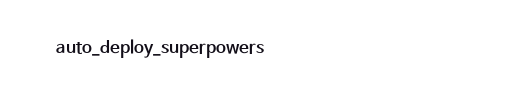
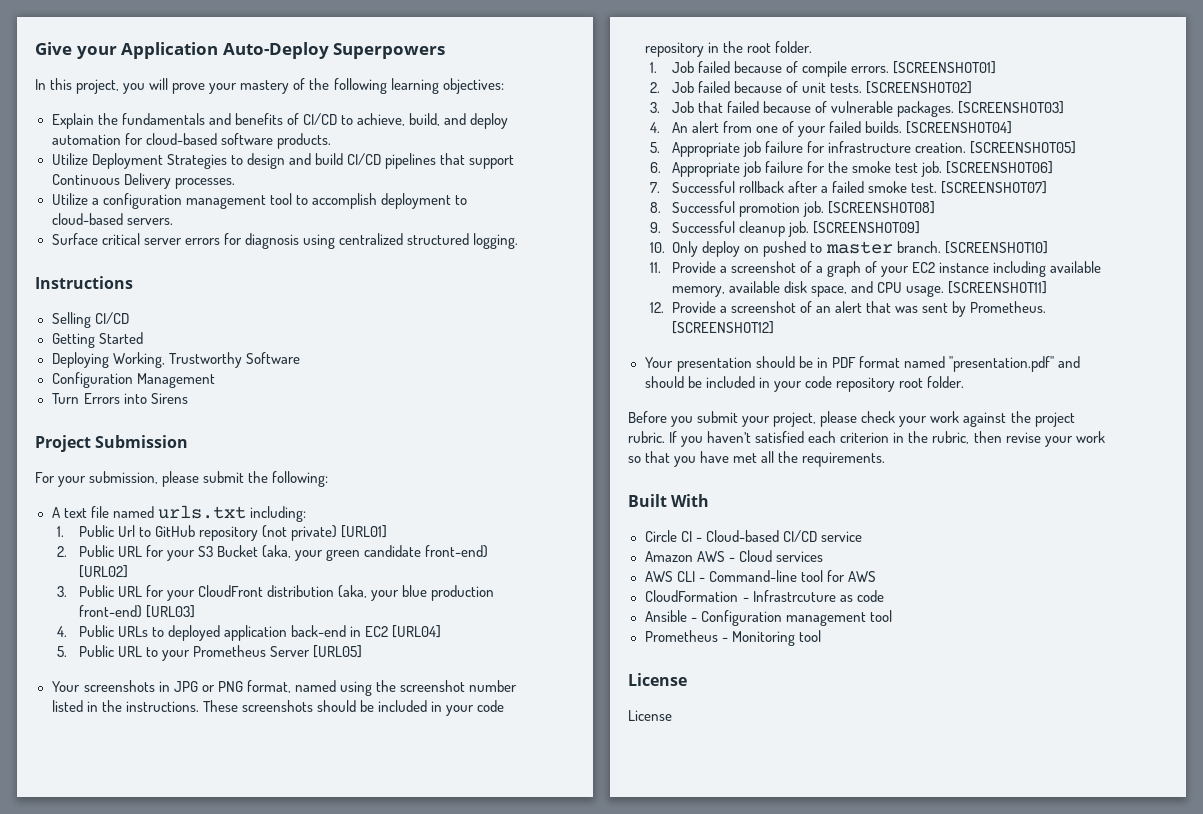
[56,39,264,58] auto_deploy_superpowers -> [35,42,446,59] [35,78,504,94] [51,113,509,129] [51,133,331,149] [51,153,514,169] [51,173,235,189] [51,193,467,209] [51,213,173,225] [51,233,518,249] [35,276,133,289] [51,312,129,328] [51,332,143,348] [51,352,300,368] [51,372,215,388] [51,393,188,404] [35,435,189,452] [35,471,329,487] [51,505,306,522] [56,525,387,541] [56,545,489,561] [78,565,128,578] [56,585,495,601] [78,605,195,618] [56,625,441,641] [56,645,362,661] [51,680,518,696] [51,700,505,716] [644,41,812,57] [649,61,996,77] [649,81,972,94] [649,101,1064,117] [649,121,1012,137] [649,141,1076,157] [649,161,1053,177] [649,181,1047,194] [649,201,935,217] [649,221,920,237] [649,241,1048,257] [649,261,1102,277] [671,281,1047,297] [649,301,1047,317] [671,321,774,334] [644,356,1080,372] [644,376,964,392] [628,411,1075,427] [628,431,1105,447] [628,451,886,467] [628,494,710,507] [644,530,862,542] [644,550,823,562] [644,570,876,582] [644,590,884,602] [644,610,892,626] [644,630,821,646] [628,673,687,686] [628,710,672,721] Give your Application Auto-Deploy Superpowers // In this project, you will prove your mastery of the following learning objectives: // Explain the fundamentals and benefits of CI/CD to achieve, build, and deploy automation for cloud-based software products. // Utilize Deployment Strategies to design and build CI/CD pipelines that support Continuous Delivery processes. // Utilize a configuration management tool to accomplish deployment to cloud-based servers. // Surface critical server errors for diagnosis using centralized structured logging. // Instructions // Selling CI/CD // Getting Started // Deploying Working, Trustworthy Software // Configuration Management // Turn Errors into Sirens // Project Submission // For your submission, please submit the following: // A text file named urls.txt including: // 1. Public Url to GitHub repository (not private) [URL01] // 2. Public URL for your S3 Bucket (aka, your green candidate front-end) [URL02] // 3. Public URL for your CloudFront distribution (aka, your blue production front-end) [URL03] // 4. Public URLs to deployed application back-end in EC2 [URL04] // 5. Public URL to your Prometheus Server [URL05] // Your screenshots in JPG or PNG format, named using the screenshot number listed in the instructions. These screenshots should be included in your code repository in the root folder. // 1. Job failed because of compile errors. [SCREENSHOT01] // 2. Job failed because of unit tests. [SCREENSHOT02] // 3. Job that failed because of vulnerable packages. [SCREENSHOT03] // 4. An alert from one of your failed builds. [SCREENSHOT04] // 5. Appropriate job failure for infrastructure creation. [SCREENSHOT05] // 6. Appropriate job failure for the smoke test job. [SCREENSHOT06] // 7. Successful rollback after a failed smoke test. [SCREENSHOT07] // 8. Successful promotion job. [SCREENSHOT08] // 9. Successful cleanup job. [SCREENSHOT09] // 10. Only deploy on pushed to master branch. [SCREENSHOT10] // 11. Provide a screenshot of a graph of your EC2 instance including available memory, available disk space, and CPU usage. [SCREENSHOT11] // 12. Provide a screenshot of an alert that was sent by Prometheus. [SCREENSHOT12] // Your presentation should be in PDF format named "presentation.pdf" and should be included in your code repository root folder. // Before you submit your project, please check your work against the project rubric. If you haven’t satisfied each criterion in the rubric, then revise your work so that you have met all the requirements. // Built With // Circle CI - Cloud-based CI/CD service // Amazon AWS - Cloud services // AWS CLI - Command-line tool for AWS // CloudFormation - Infrastrcuture as code // Ansible - Configuration management tool // Prometheus - Monitoring tool // License // License

